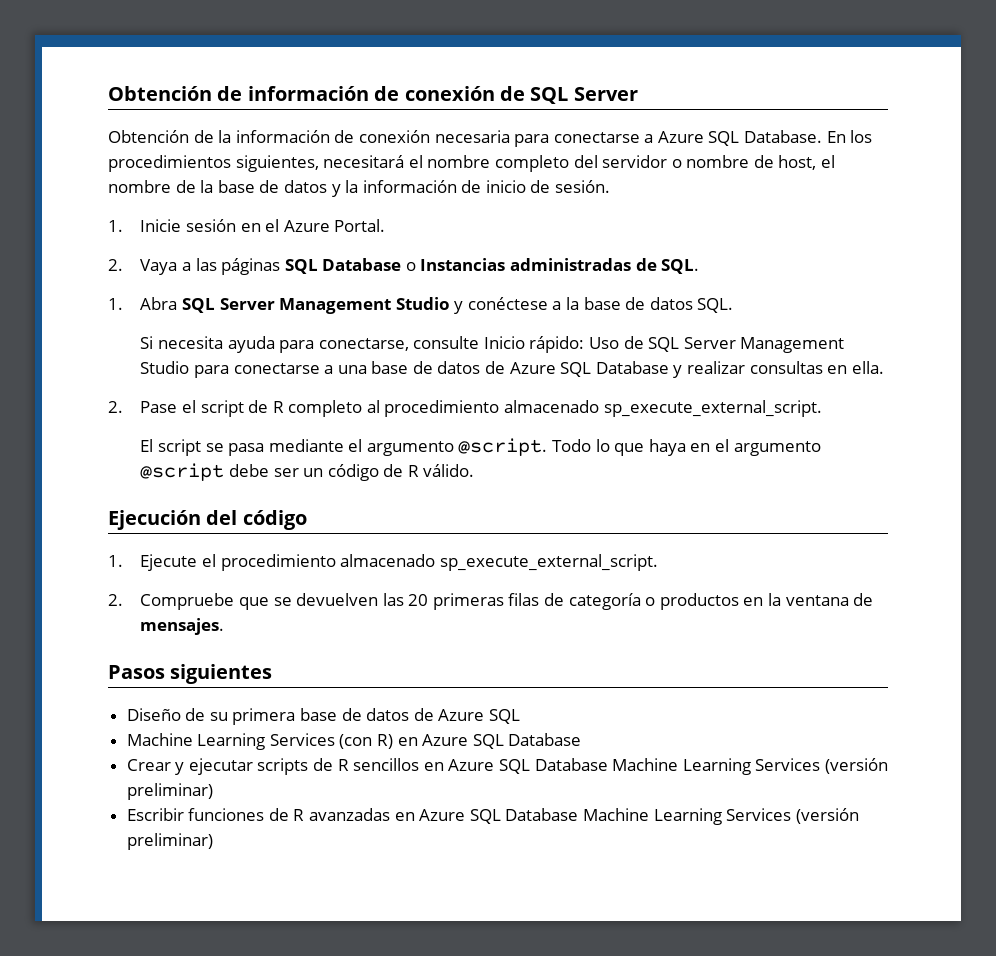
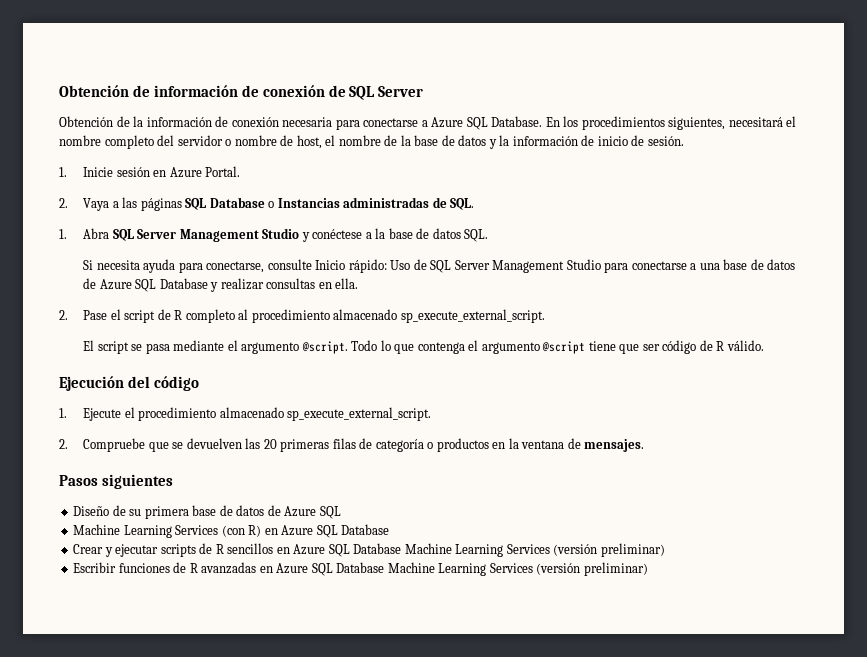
[265,219,280,232] el -> (167, 173) none
[648,439,711,456] haya en -> [417,342,465,354] contenga
[228,464,324,477] debe ser un -> [588,341,660,354] tiene que ser

